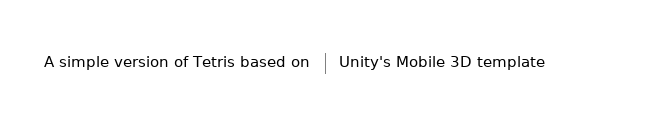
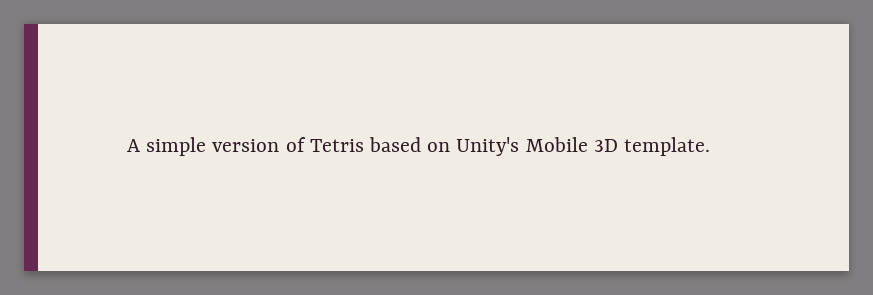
[477,56,545,70] template -> [624,137,711,156] template.

